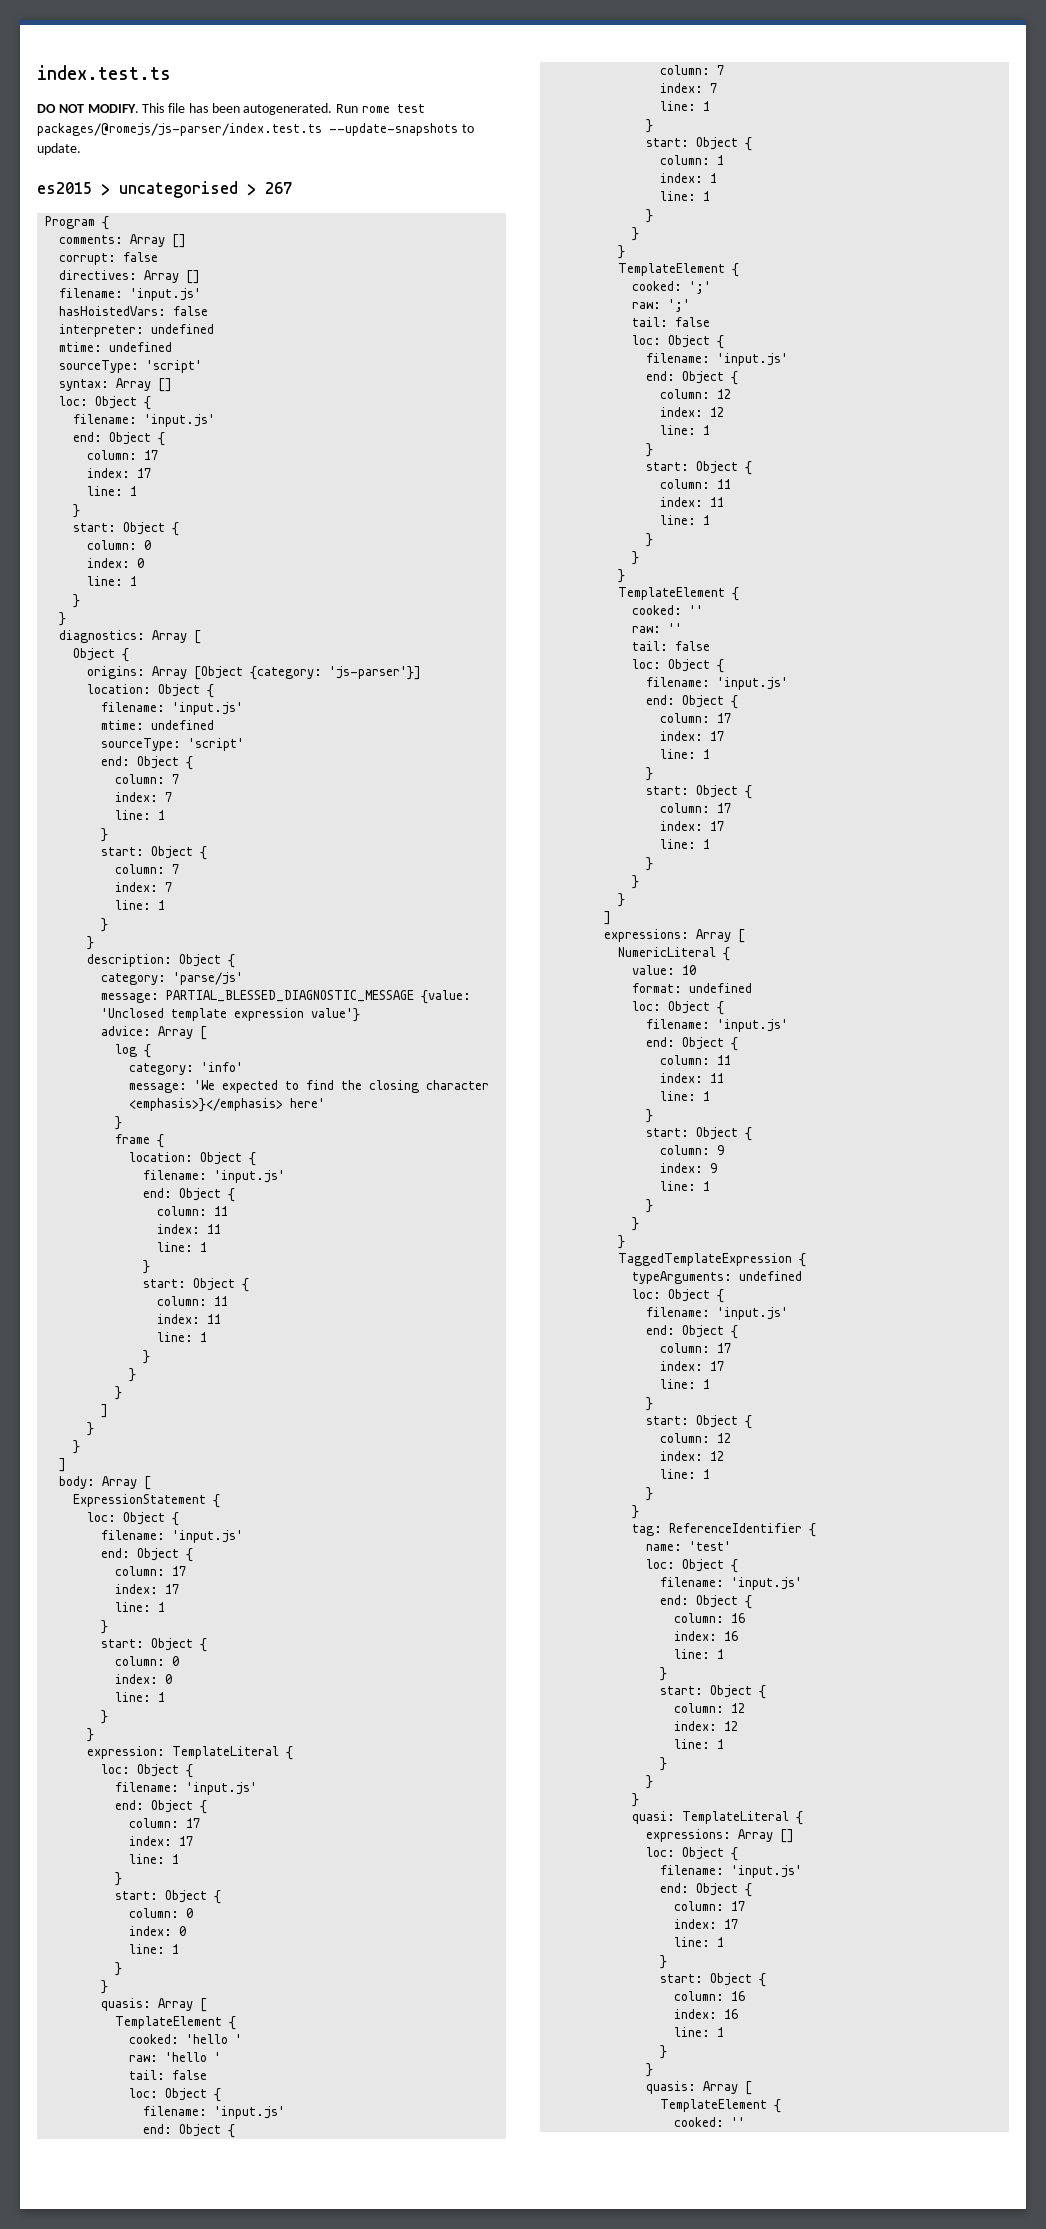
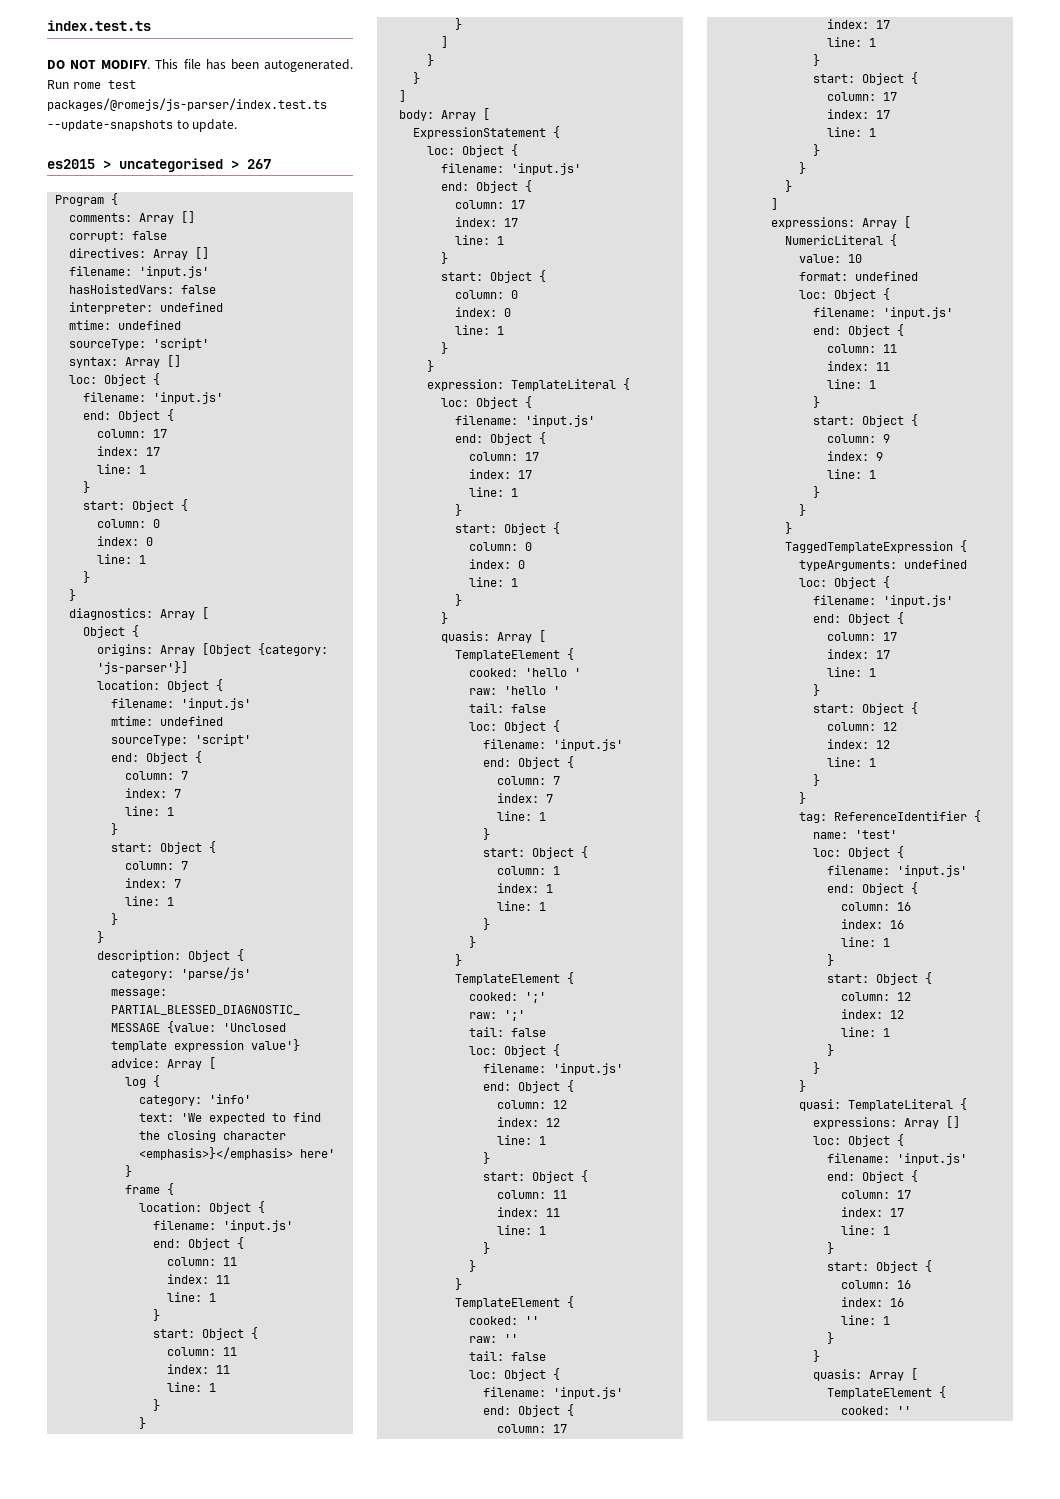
[129,1083,188,1093] message: -> [139,1113,175,1122] text:

